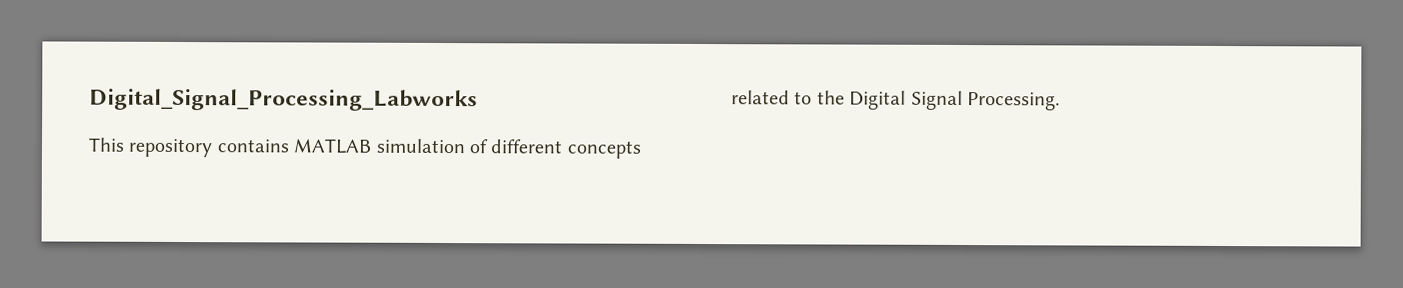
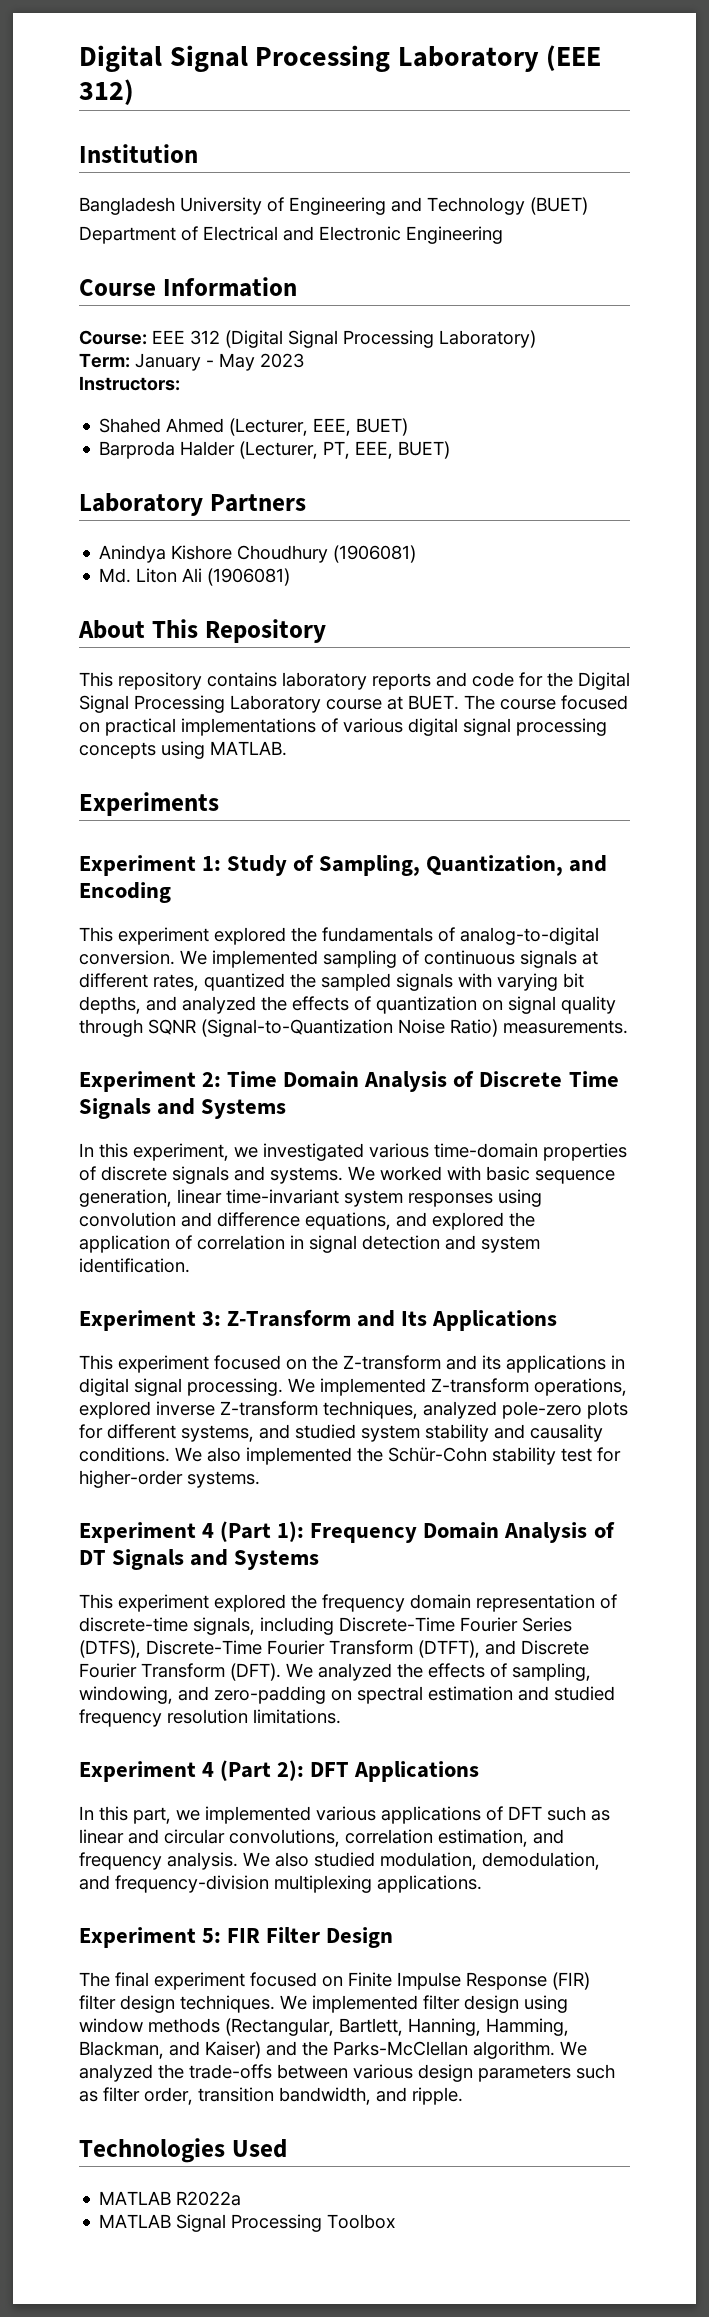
[89,88,478,112] [88,137,642,159] [731,90,1060,111] Digital_Signal_Processing_Labworks // This repository contains MATLAB simulation of different concepts related to the Digital Signal Processing. -> [79,45,602,72] [79,79,134,105] [79,144,198,163] [79,197,588,215] [79,226,503,244] [79,277,297,297] [79,330,536,348] [79,353,304,371] [79,376,180,391] [99,418,409,436] [99,441,451,459] [79,493,306,516] [99,545,417,563] [99,568,291,586] [78,619,326,643] [79,672,630,690] [79,695,628,713] [79,718,607,736] [79,741,287,759] [79,792,219,816] [79,855,608,876] [79,882,171,903] [79,927,599,945] [79,950,598,968] [79,973,584,991] [79,996,616,1014] [79,1019,628,1037] [79,1071,619,1092] [79,1098,287,1119] [79,1143,627,1161] [79,1166,615,1184] [79,1189,542,1207] [79,1212,535,1230] [79,1235,540,1253] [79,1258,190,1273] [79,1310,558,1331] [79,1355,625,1373] [79,1378,627,1396] [79,1401,628,1419] [79,1424,603,1442] [79,1447,621,1465] [79,1470,260,1488] [79,1521,615,1543] [79,1549,320,1570] [79,1594,617,1612] [79,1617,572,1635] [79,1640,589,1658] [79,1663,591,1681] [79,1686,615,1704] [79,1709,341,1727] [79,1760,480,1782] [79,1806,610,1824] [79,1829,564,1847] [79,1852,600,1870] [79,1875,482,1893] [79,1927,394,1948] [79,1972,590,1990] [79,1995,568,2013] [79,2018,569,2036] [79,2041,587,2059] [79,2064,615,2082] [79,2087,463,2105] [79,2138,287,2163] [99,2191,242,2206] [99,2214,396,2232] Digital Signal Processing Laboratory (EEE 312) // Institution // Bangladesh University of Engineering and Technology (BUET) // Department of Electrical and Electronic Engineering // Course Information // Course: EEE 312 (Digital Signal Processing Laboratory) // Term: January - May 2023 // Instructors: // Shahed Ahmed (Lecturer, EEE, BUET) // Barproda Halder (Lecturer, PT, EEE, BUET) // Laboratory Partners // Anindya Kishore Choudhury (1906081) // Md. Liton Ali (1906081) // About This Repository // This repository contains laboratory reports and code for the Digital Signal Processing Laboratory course at BUET. The course focused on practical implementations of various digital signal processing concepts using MATLAB. // Experiments // Experiment 1: Study of Sampling, Quantization, and Encoding // This experiment explored the fundamentals of analog-to-digital conversion. We implemented sampling of continuous signals at different rates, quantized the sampled signals with varying bit depths, and analyzed the effects of quantization on signal quality through SQNR (Signal-to-Quantization Noise Ratio) measurements. // Experiment 2: Time Domain Analysis of Discrete Time Signals and Systems // In this experiment, we investigated various time-domain properties of discrete signals and systems. We worked with basic sequence generation, linear time-invariant system responses using convolution and difference equations, and explored the application of correlation in signal detection and system identification. // Experiment 3: Z-Transform and Its Applications // This experiment focused on the Z-transform and its applications in digital signal processing. We implemented Z-transform operations, explored inverse Z-transform techniques, analyzed pole-zero plots for different systems, and studied system stability and causality conditions. We also implemented the Schür-Cohn stability test for higher-order systems. // Experiment 4 (Part 1): Frequency Domain Analysis of DT Signals and Systems // This experiment explored the frequency domain representation of discrete-time signals, including Discrete-Time Fourier Series (DTFS), Discrete-Time Fourier Transform (DTFT), and Discrete Fourier Transform (DFT). We analyzed the effects of sampling, windowing, and zero-padding on spectral estimation and studied frequency resolution limitations. // Experiment 4 (Part 2): DFT Applications // In this part, we implemented various applications of DFT such as linear and circular convolutions, correlation estimation, and frequency analysis. We also studied modulation, demodulation, and frequency-division multiplexing applications. // Experiment 5: FIR Filter Design // The final experiment focused on Finite Impulse Response (FIR) filter design techniques. We implemented filter design using window methods (Rectangular, Bartlett, Hanning, Hamming, Blackman, and Kaiser) and the Parks-McClellan algorithm. We analyzed the trade-offs between various design parameters such as filter order, transition bandwidth, and ripple. // Technologies Used // MATLAB R2022a // MATLAB Signal Processing Toolbox

